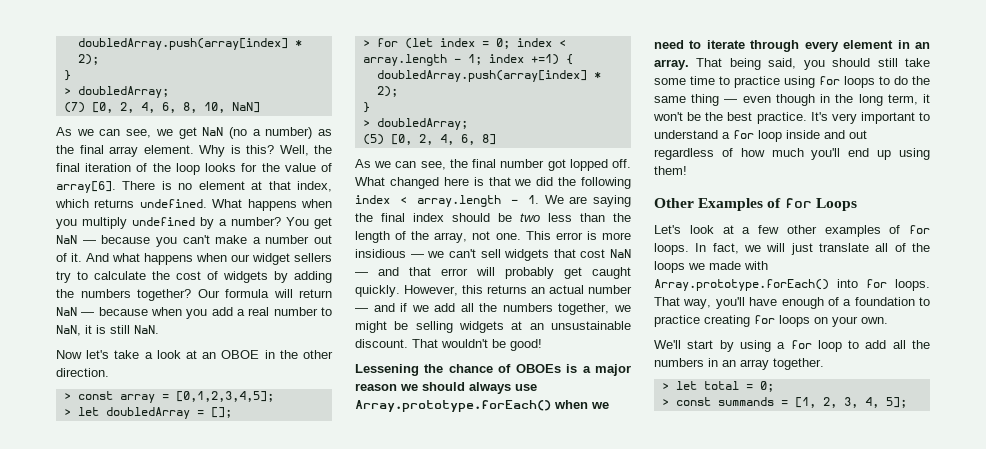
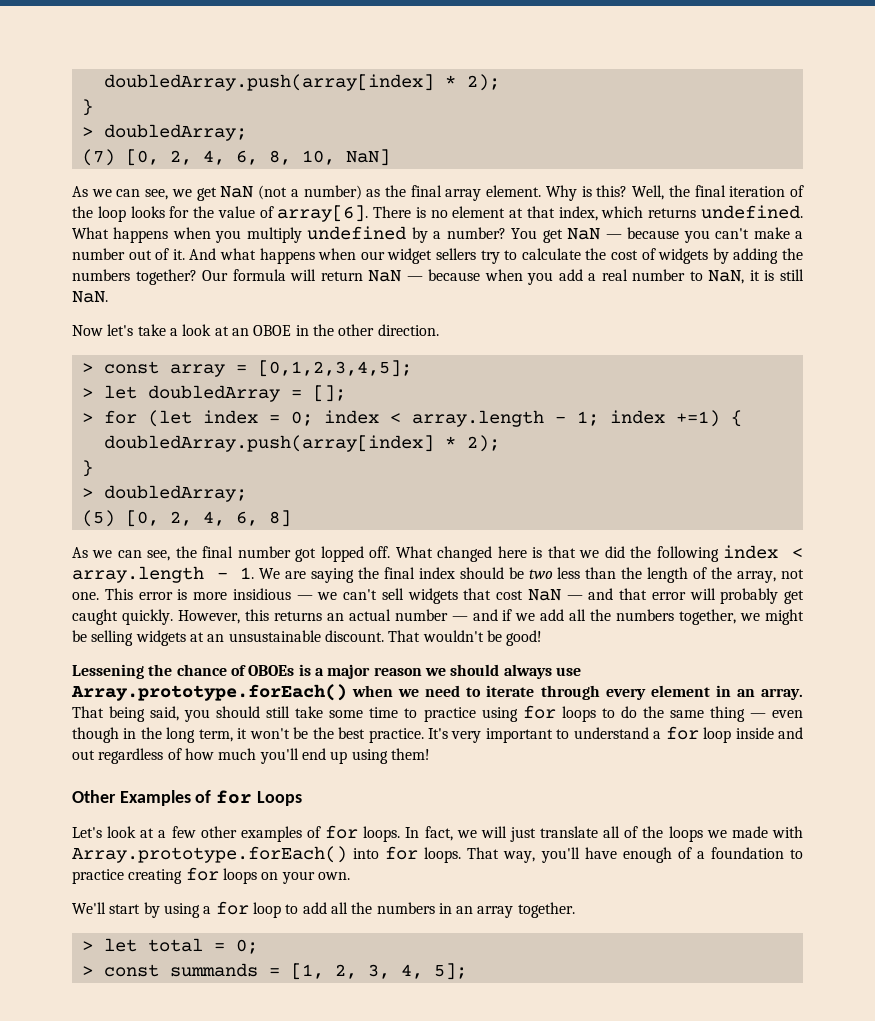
[228,127,247,139] (no -> [258,185,288,200] (not

